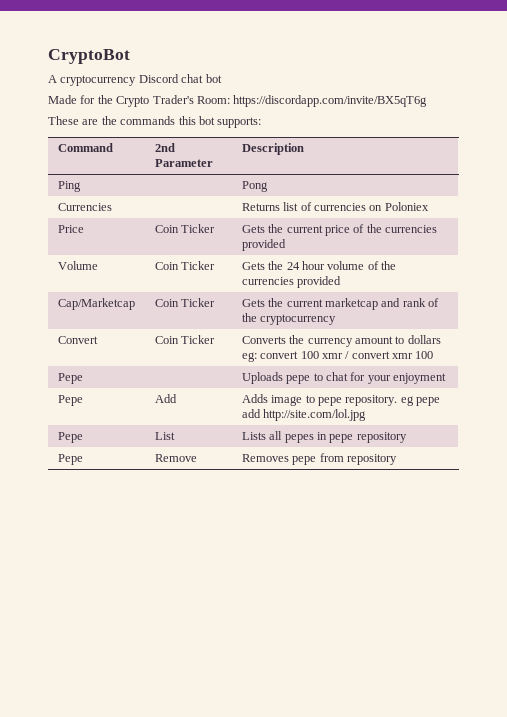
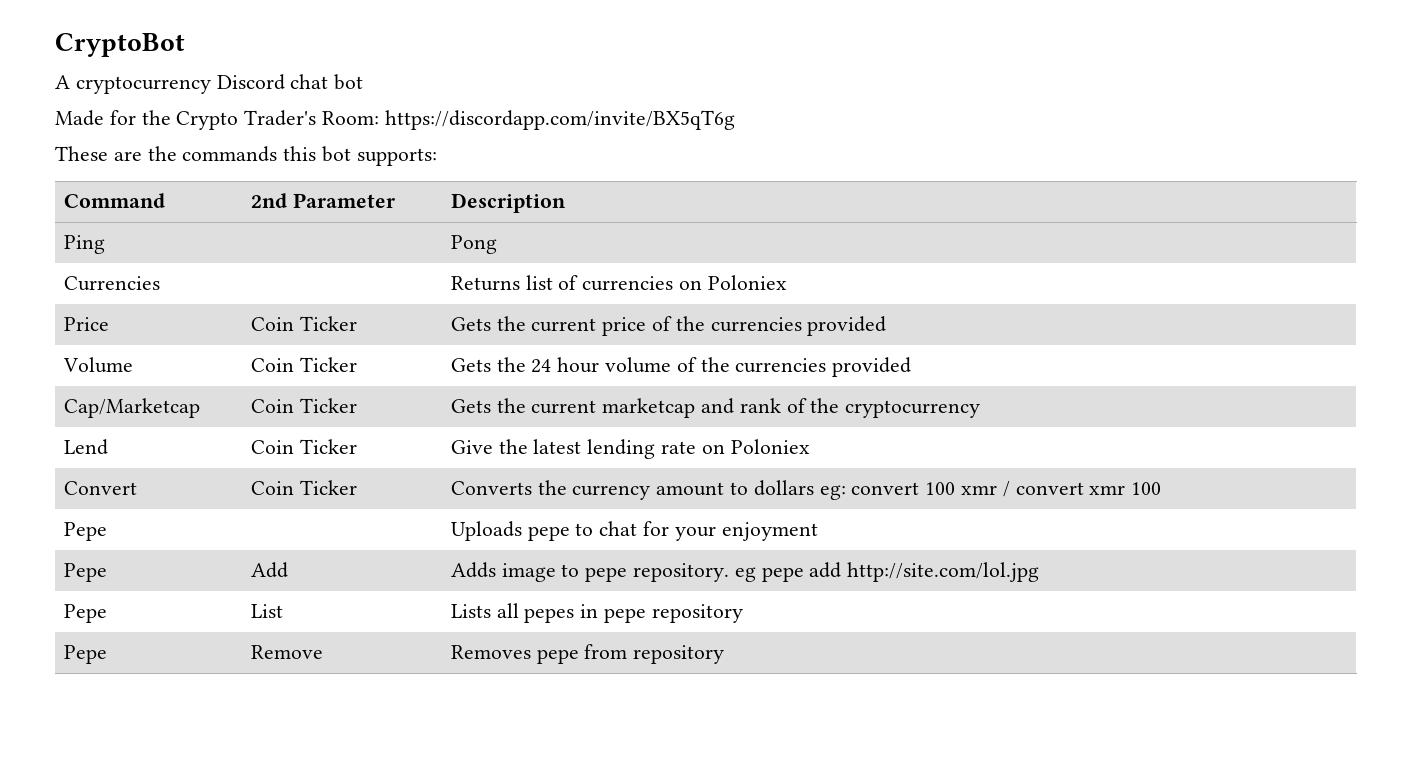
(337, 319) none -> [63,439,108,455] [250,439,357,454] [450,439,810,459] // Lend | Coin Ticker | Give the latest lending rate on Poloniex

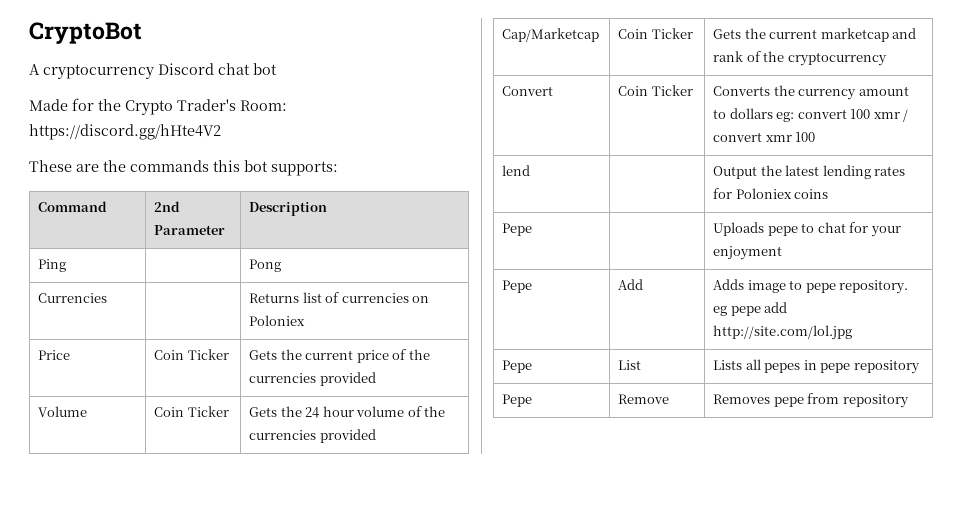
[384,110,735,130] https://discordapp.com/invite/BX5qT6g -> [29,124,221,140] https://discord.gg/hHte4V2
[63,439,108,455] [250,439,357,454] [450,439,810,459] // Lend | Coin Ticker | Give the latest lending rate on Poloniex -> (887, 59) none
(1162, 488) none -> [502,165,531,176] [713,165,906,179] [713,188,829,199] // lend | | Output the latest lending rates for Poloniex coins

